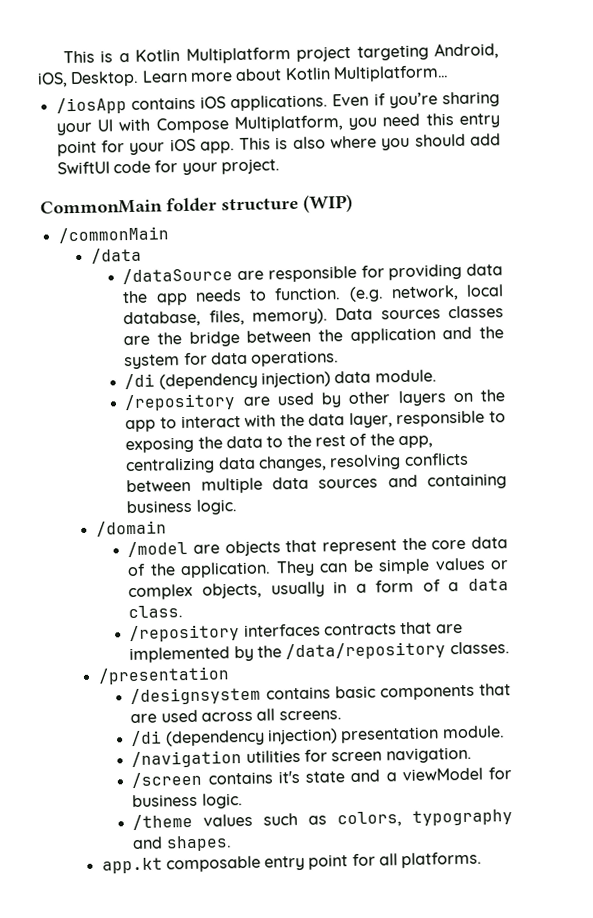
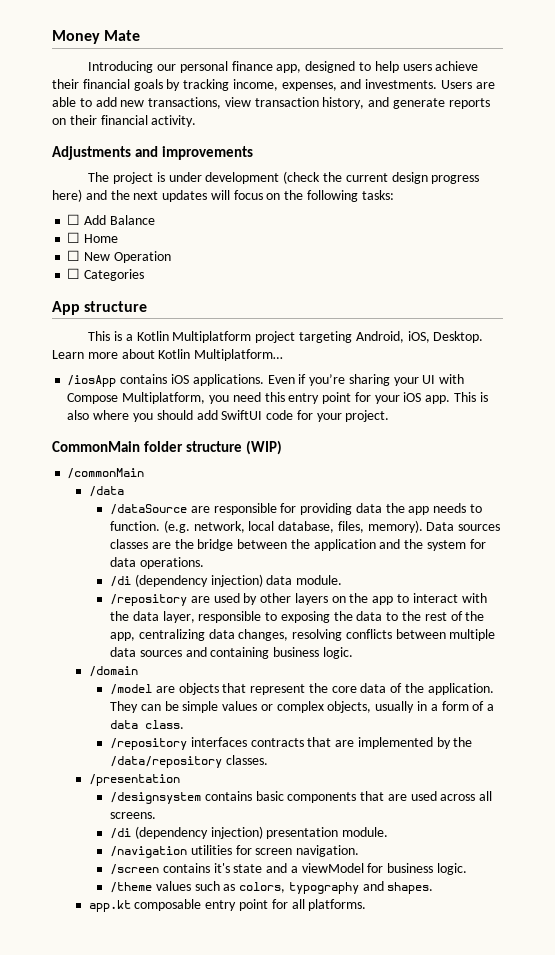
(62, 57) none -> [52,30,141,44] [88,61,479,73] [52,79,495,91] [52,97,490,109] [52,115,197,127] [52,146,253,160] [88,171,480,184] [52,189,394,202] [67,214,155,225] [67,232,119,243] [67,250,171,263] [67,268,145,281] [52,301,148,315] Money Mate // Introducing our personal finance app, designed to help users achieve their financial goals by tracking income, expenses, and investments. Users are able to add new transactions, view transaction history, and generate reports on their financial activity. // Adjustments and improvements // The project is under development (check the current design progress here) and the next updates will focus on the following tasks: // ☐ Add Balance // ☐ Home // ☐ New Operation // ☐ Categories // App structure //

